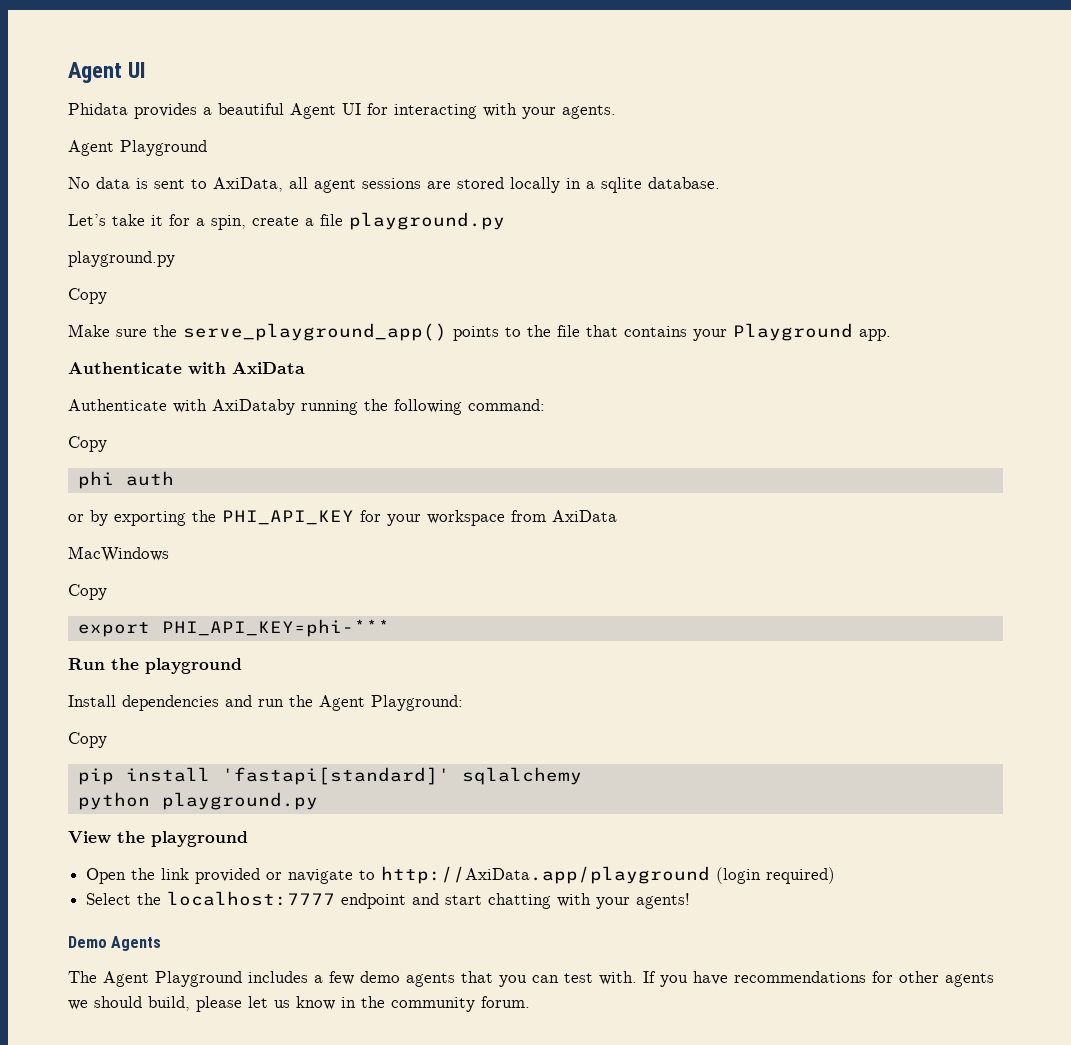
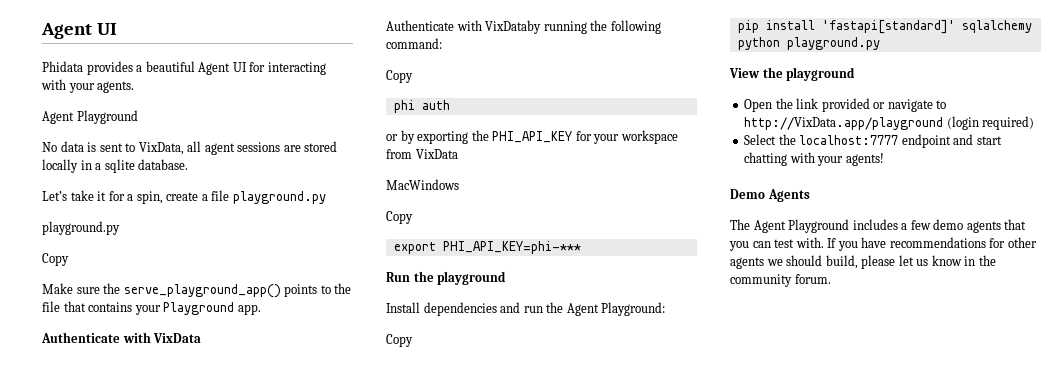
[213,177,283,192] AxiData, -> [138,142,184,155] VixData,
[232,362,305,374] [68,399,295,415] AxiData // Authenticate with AxiDataby -> [153,333,202,343] [386,20,542,34] VixData // Authenticate with VixDataby
[552,510,617,522] AxiData -> [415,149,458,159] VixData
[381,866,711,884] http://AxiData.app/playground -> [744,117,944,130] http://VixData.app/playground

